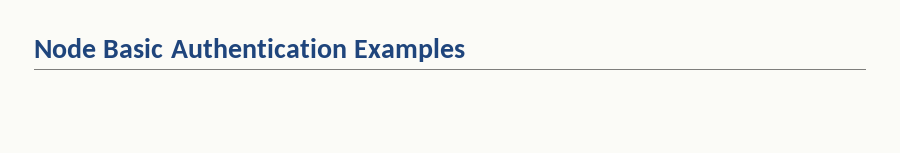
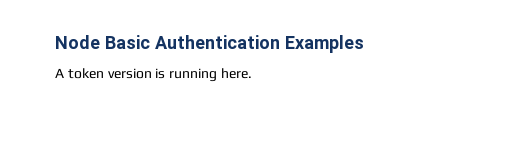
(466, 50) none -> [55,68,252,82] // A token version is running here.

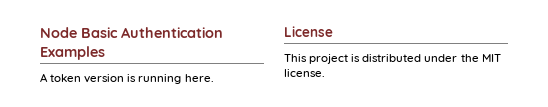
(252, 73) none -> [284,26,333,37] [284,54,501,64] [284,69,325,77] // License // This project is distributed under the MIT license.

